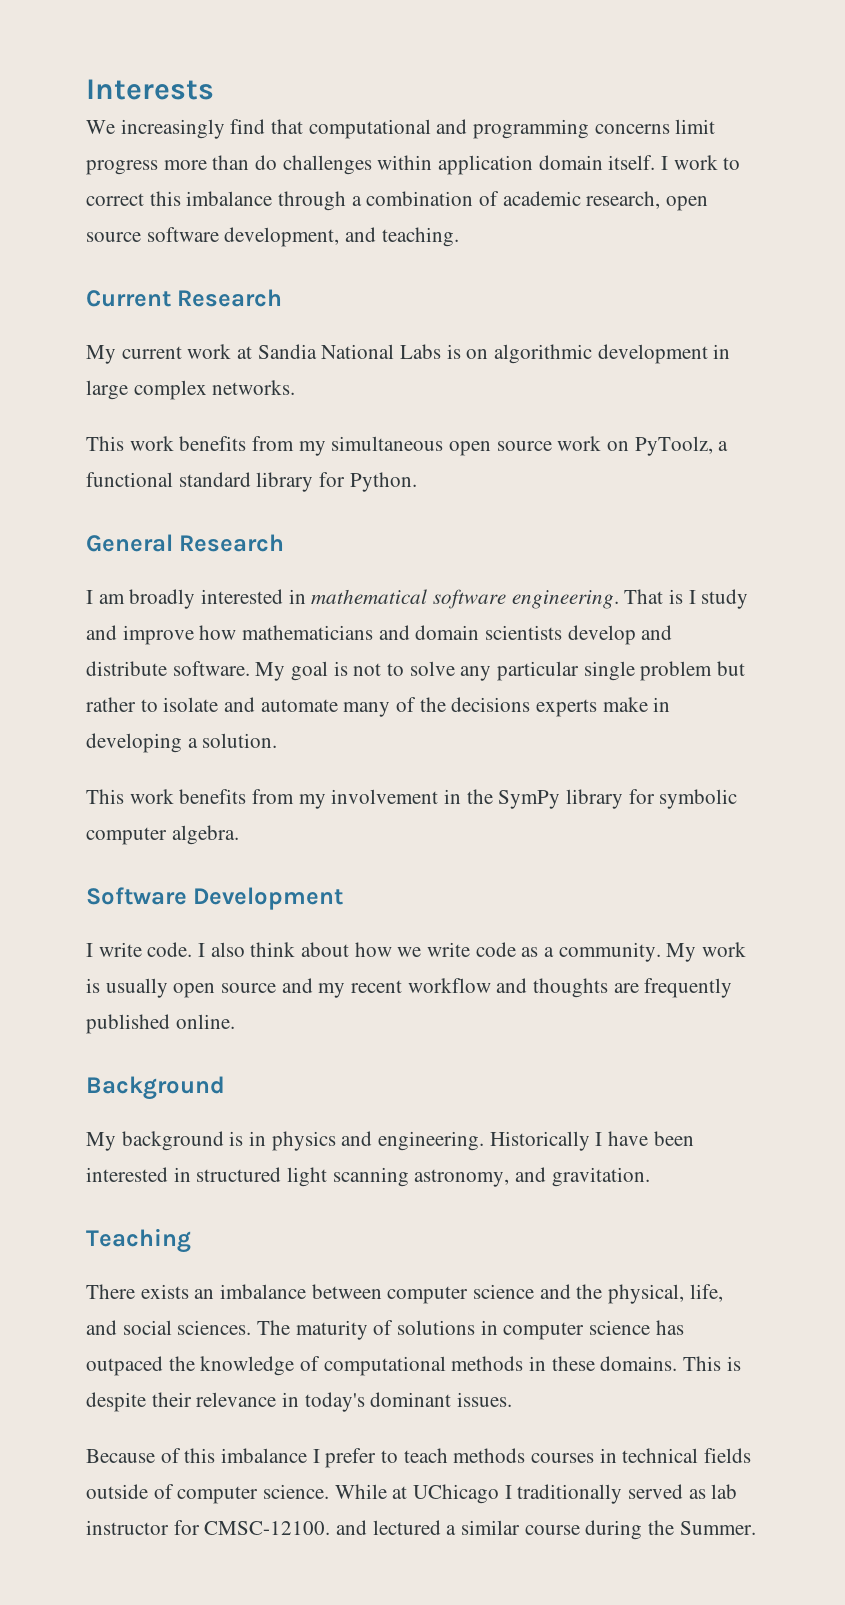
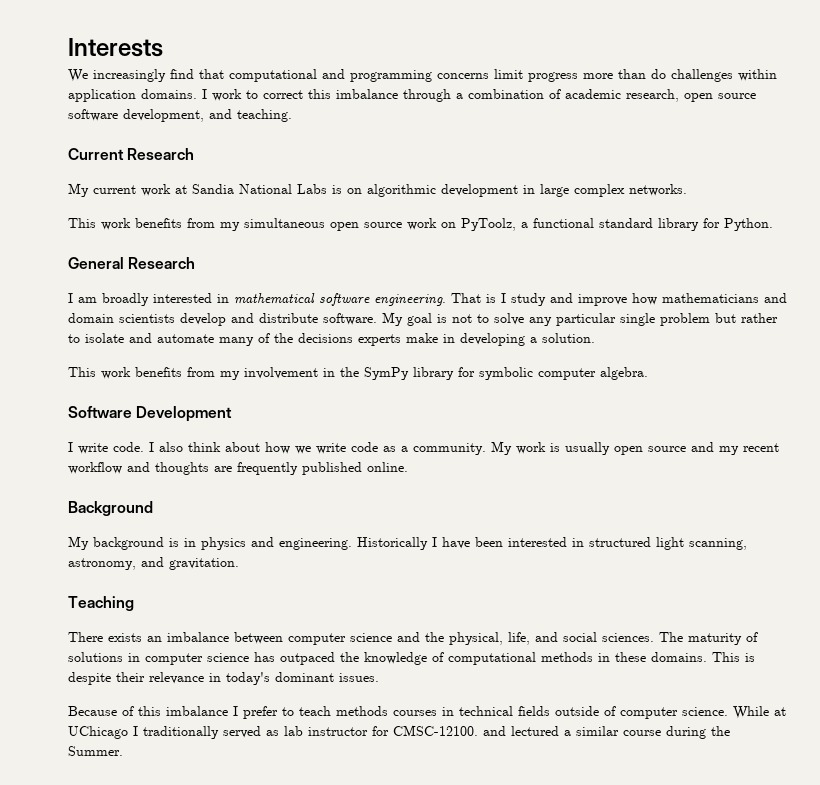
[538,155,656,170] domain itself. -> [141,89,197,99] domains.
[332,1167,409,1187] scanning -> [689,538,747,550] scanning,

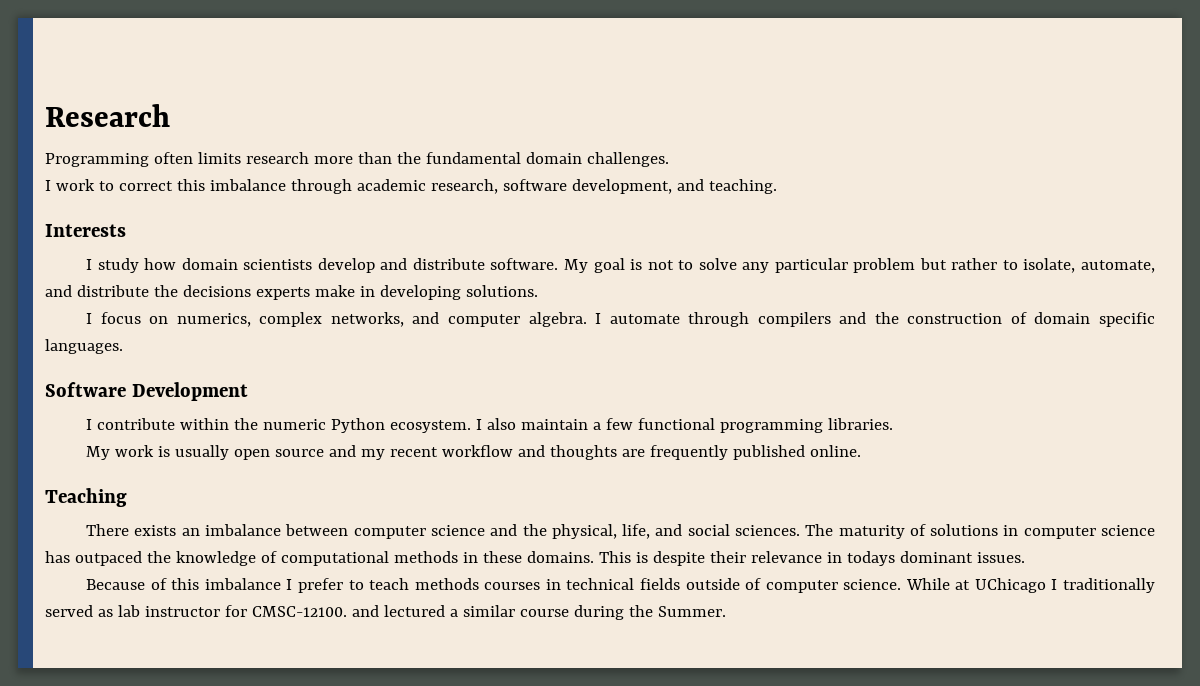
[68,38,163,57] [68,69,777,82] [68,89,197,102] Interests // We increasingly find that computational and programming concerns limit progress more than do challenges within application domains. -> [45,104,170,127] [45,152,669,167] Research // Programming often limits research more than the fundamental domain challenges. //
[456,89,756,102] [68,109,292,122] [68,148,195,160] [68,183,687,197] [68,218,773,231] [68,257,196,269] [68,293,787,306] a combination of academic research, open source software development, and teaching. // Current Research // My current work at Sandia National Labs is on algorithmic development in large complex networks. // This work benefits from my simultaneous open source work on PyToolz, a functional standard library for Python. // General Research // I am broadly interested in mathematical software engineering. That is I study and improve how mathematicians and -> [356,179,777,194] [45,224,126,237] [86,258,177,273] academic research, software development, and teaching. // Interests // I study how
[620,313,655,326] single -> (848, 265) none
[85,333,270,346] isolate and automate many of -> [1023,258,1156,273] [45,285,149,297] isolate, automate, and distribute
[530,333,595,343] [68,367,648,380] [68,406,233,422] [68,442,486,455] a solution. // This work benefits from my involvement in the SymPy library for symbolic computer algebra. // Software Development // I write code. I also think about how we write code as a community. -> [465,285,538,297] [86,312,1155,327] [45,339,123,354] [45,382,248,401] [86,418,894,433] solutions. // I focus on numerics, complex networks, and computer algebra. I automate through compilers and the construction of domain specific languages. // Software Development // I contribute within the numeric Python ecosystem. I also maintain a few functional programming libraries. //
[68,501,153,516] [68,536,747,550] [68,557,239,570] // Background // My background is in physics and engineering. Historically I have been interested in structured light scanning, astronomy, and gravitation. -> (862, 451) none
[226,672,270,685] today's -> [846,551,895,566] todays

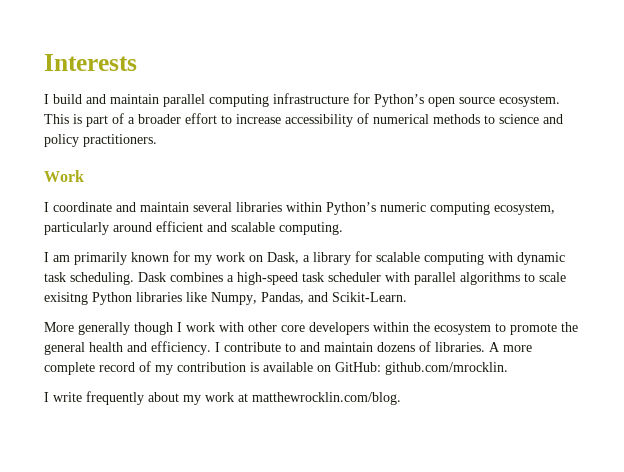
[45,104,170,127] [45,152,669,167] [45,179,777,194] [45,224,126,237] [86,258,1156,273] [45,285,538,300] [86,312,1155,327] [45,339,123,354] [45,382,248,401] [86,418,894,433] [86,445,862,460] [45,488,127,507] [86,524,1156,539] [45,551,1025,566] [86,578,1155,593] [45,605,726,620] Research // Programming often limits research more than the fundamental domain challenges. // I work to correct this imbalance through academic research, software development, and teaching. // Interests // I study how domain scientists develop and distribute software. My goal is not to solve any particular problem but rather to isolate, automate, and distribute the decisions experts make in developing solutions. // I focus on numerics, complex networks, and computer algebra. I automate through compilers and the construction of domain specific languages. // Software Development // I contribute within the numeric Python ecosystem. I also maintain a few functional programming libraries. // My work is usually open source and my recent workflow and thoughts are frequently published online. // Teaching // There exists an imbalance between computer science and the physical, life, and social sciences. The maturity of solutions in computer science has outpaced the knowledge of computational methods in these domains. This is despite their relevance in todays dominant issues. // Because of this imbalance I prefer to teach methods courses in technical fields outside of computer science. While at UChicago I traditionally served as lab instructor for CMSC-12100. and lectured a similar course during the Summer. -> [44,54,137,71] [44,93,560,107] [44,113,563,127] [44,134,157,147] [44,170,84,182] [44,202,555,215] [44,221,343,235] [44,251,565,265] [44,272,566,285] [44,292,407,305] [44,322,578,335] [44,341,532,355] [44,361,508,375] [44,391,401,405] Interests // I build and maintain parallel computing infrastructure for Python’s open source ecosystem. This is part of a broader effort to increase accessibility of numerical methods to science and policy practitioners. // Work // I coordinate and maintain several libraries within Python’s numeric computing ecosystem, particularly around efficient and scalable computing. // I am primarily known for my work on Dask, a library for scalable computing with dynamic task scheduling. Dask combines a high-speed task scheduler with parallel algorithms to scale exisitng Python libraries like Numpy, Pandas, and Scikit-Learn. // More generally though I work with other core developers within the ecosystem to promote the general health and efficiency. I contribute to and maintain dozens of libraries. A more complete record of my contribution is available on GitHub: github.com/mrocklin. // I write frequently about my work at matthewrocklin.com/blog.

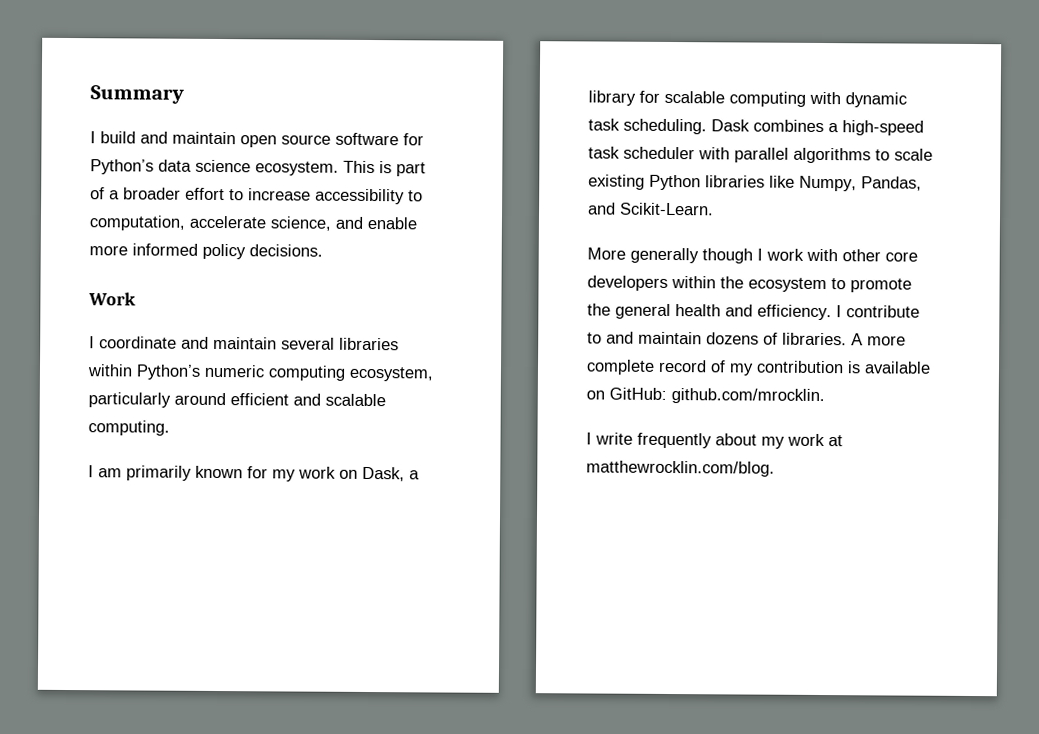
[44,54,137,71] Interests -> [90,85,184,104] Summary
[163,93,495,107] parallel computing infrastructure for Python’s open source -> [240,132,424,148] [90,159,251,175] open source software for Python’s data science
[357,113,563,124] [44,134,157,147] of numerical methods to science and policy practitioners. -> [408,190,423,202] [89,215,417,231] [89,243,323,260] to computation, accelerate science, and enable more informed policy decisions.
[44,292,88,305] exisitng -> [588,174,645,190] existing

